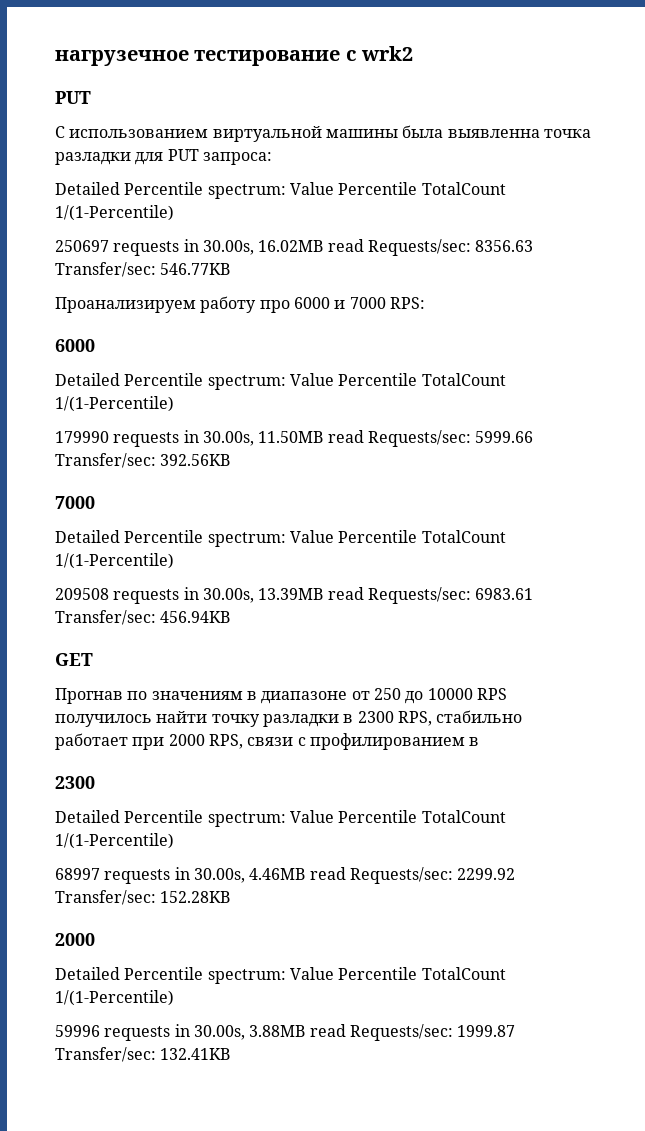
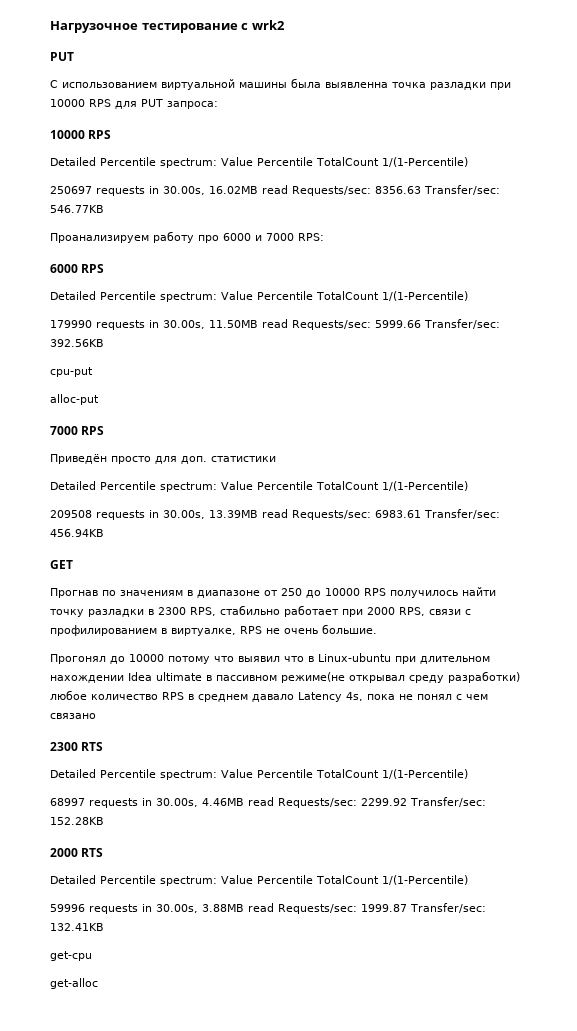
[55,50,189,66] нагрузечное -> [50,21,138,33] Нагрузочное
(131, 158) none -> [490,82,511,90] [50,99,111,107] при 10000 RPS
(272, 158) none -> [50,130,112,139] // 10000 RPS
(95, 345) none -> [81,264,105,273] RPS
[55,496,95,509] // 7000 -> [50,367,93,377] [50,394,99,405] [50,426,105,435] [50,454,276,464] // cpu-put // alloc-put // 7000 RPS // Приведён просто для доп. статистики
[55,776,95,789] // 2300 -> [171,624,377,636] [50,653,490,664] [50,671,520,683] [50,690,488,702] [50,713,96,719] [50,742,104,751] виртуалке, RPS не очень большие. // Прогонял до 10000 потому что выявил что в Linux-ubuntu при длительном нахождении Idea ultimate в пассивном режиме(не открывал среду разработки) любое количество RPS в среднем давало Latency 4s, пока не понял с чем связано // 2300 RTS
(95, 939) none -> [81,848,104,857] RTS
(231, 1054) none -> [50,951,92,961] [50,978,98,989] // get-cpu // get-alloc

